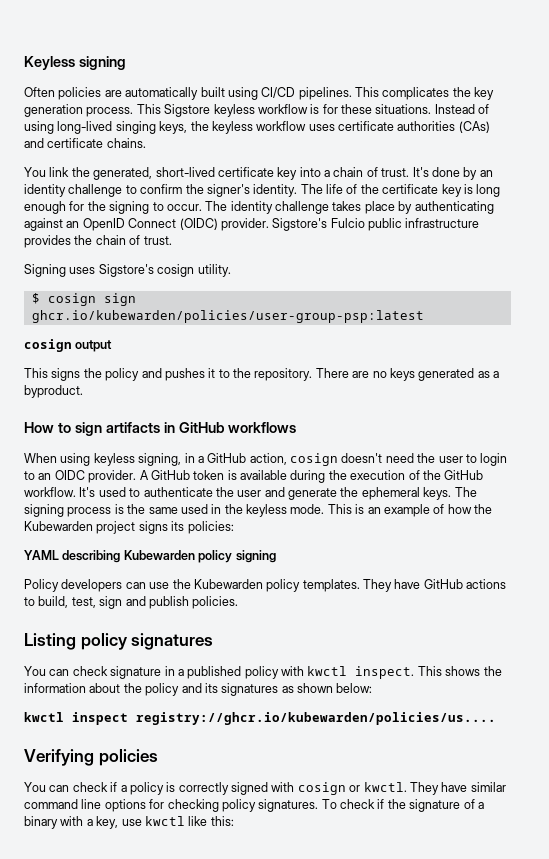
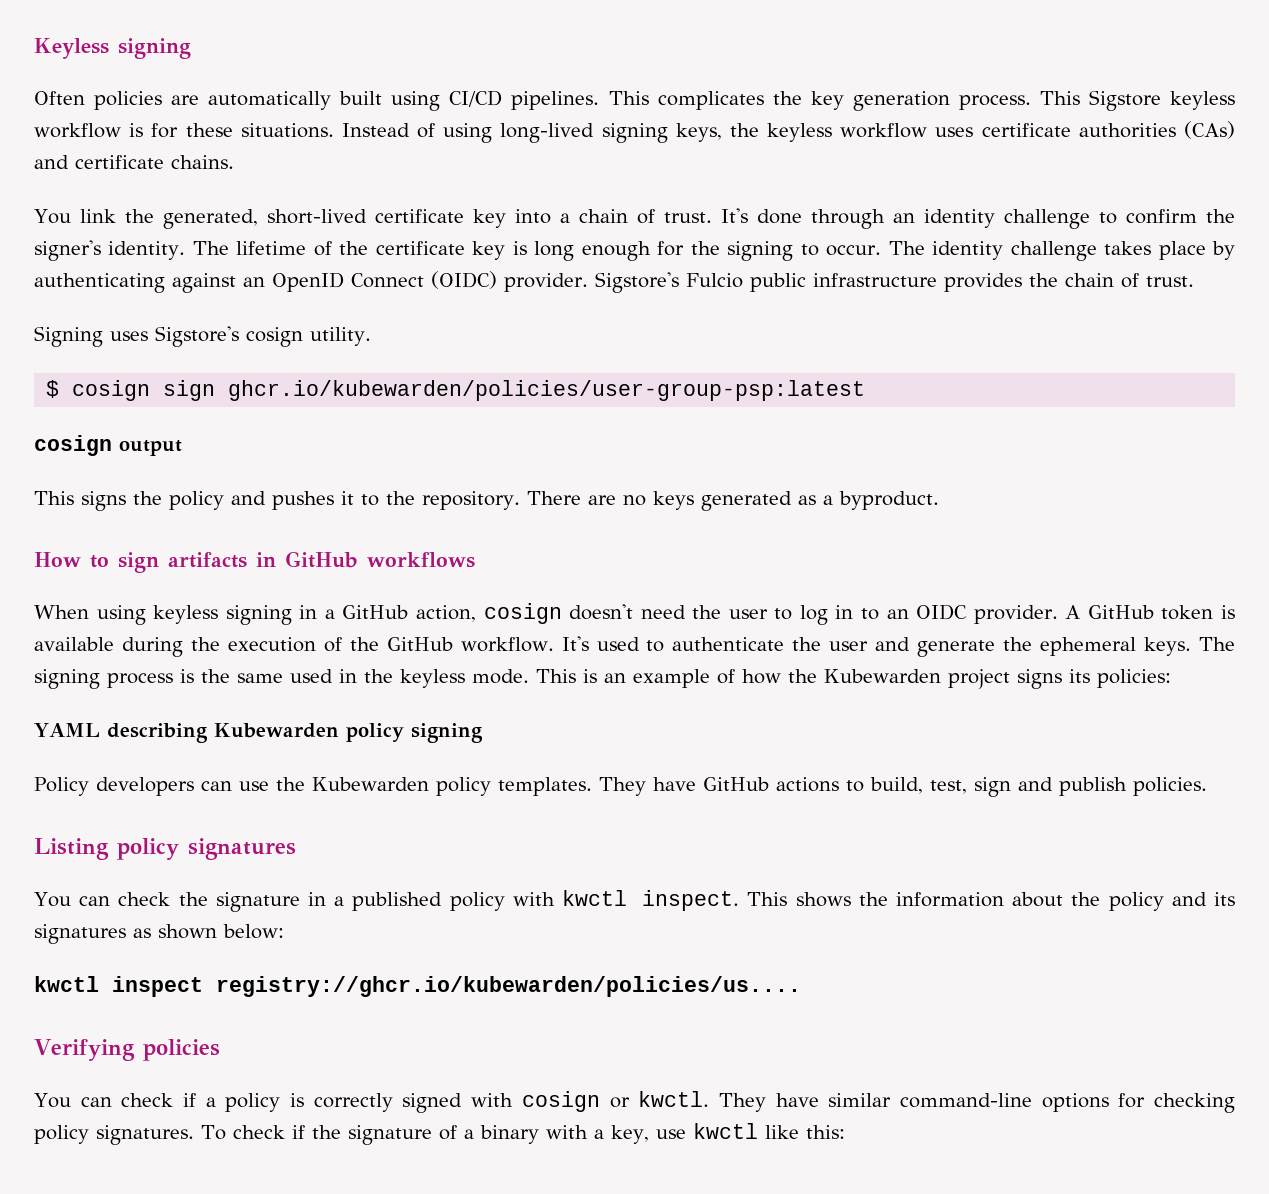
[115,121,156,134] singing -> [601,123,668,143] signing
[463,167,478,180] by -> [810,209,885,229] through
[326,184,343,194] life -> [236,241,307,255] lifetime
[138,453,182,466] signing, -> [225,605,292,625] signing
[480,453,508,466] login -> [799,605,854,625] log in
(108, 671) none -> [178,892,208,906] the
[24,799,102,809] command line -> [899,1093,1032,1108] command-line

